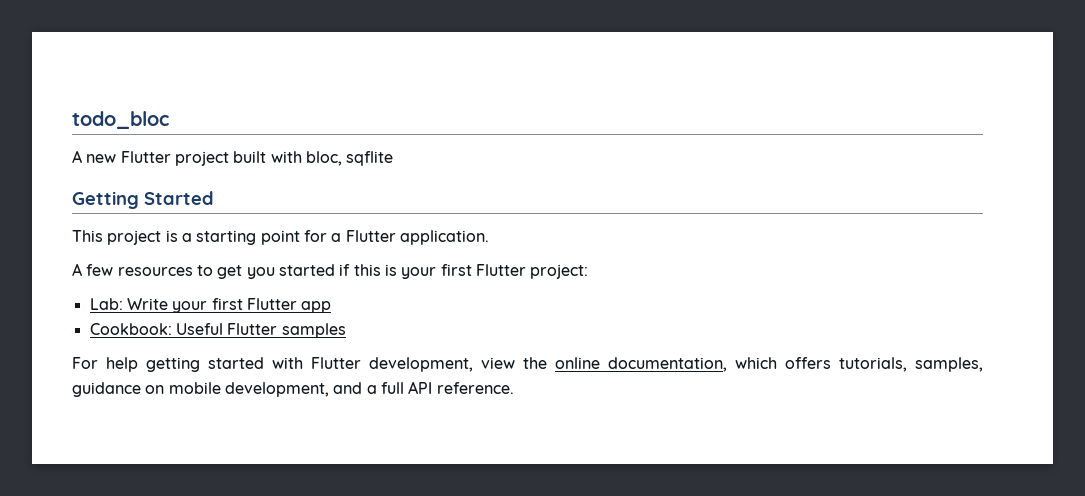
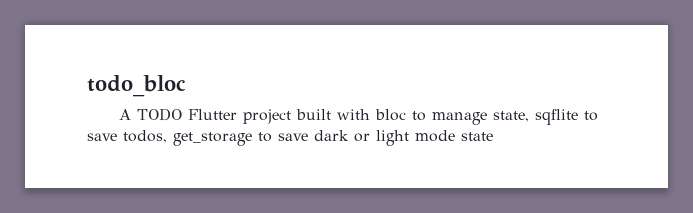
[86,154,117,163] new -> [137,108,183,121] TODO
[305,151,394,166] [72,191,214,209] [72,230,489,245] [72,263,589,279] [89,298,332,313] [89,323,346,338] [72,357,983,372] [72,381,514,397] bloc, sqflite // Getting Started // This project is a starting point for a Flutter application. // A few resources to get you started if this is your first Flutter project: // Lab: Write your first Flutter app // Cookbook: Useful Flutter samples // For help getting started with Flutter development, view the online documentation, which offers tutorials, samples, guidance on mobile development, and a full API reference. -> [375,109,599,125] [87,130,493,146] bloc to manage state, sqflite to save todos, get_storage to save dark or light mode state

